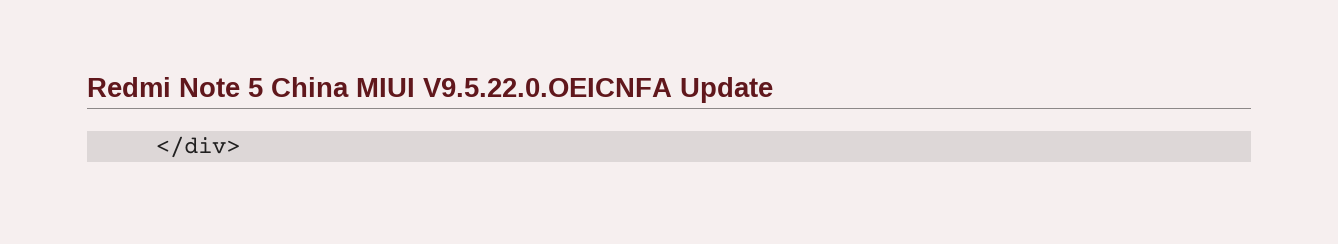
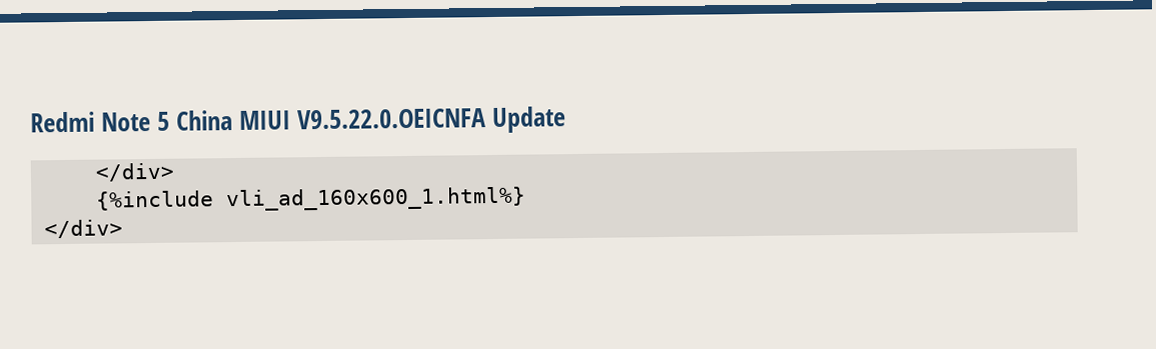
(240, 147) none -> [95,186,526,212] [43,219,123,239] // {%include vli_ad_160x600_1.html%} // </div>

